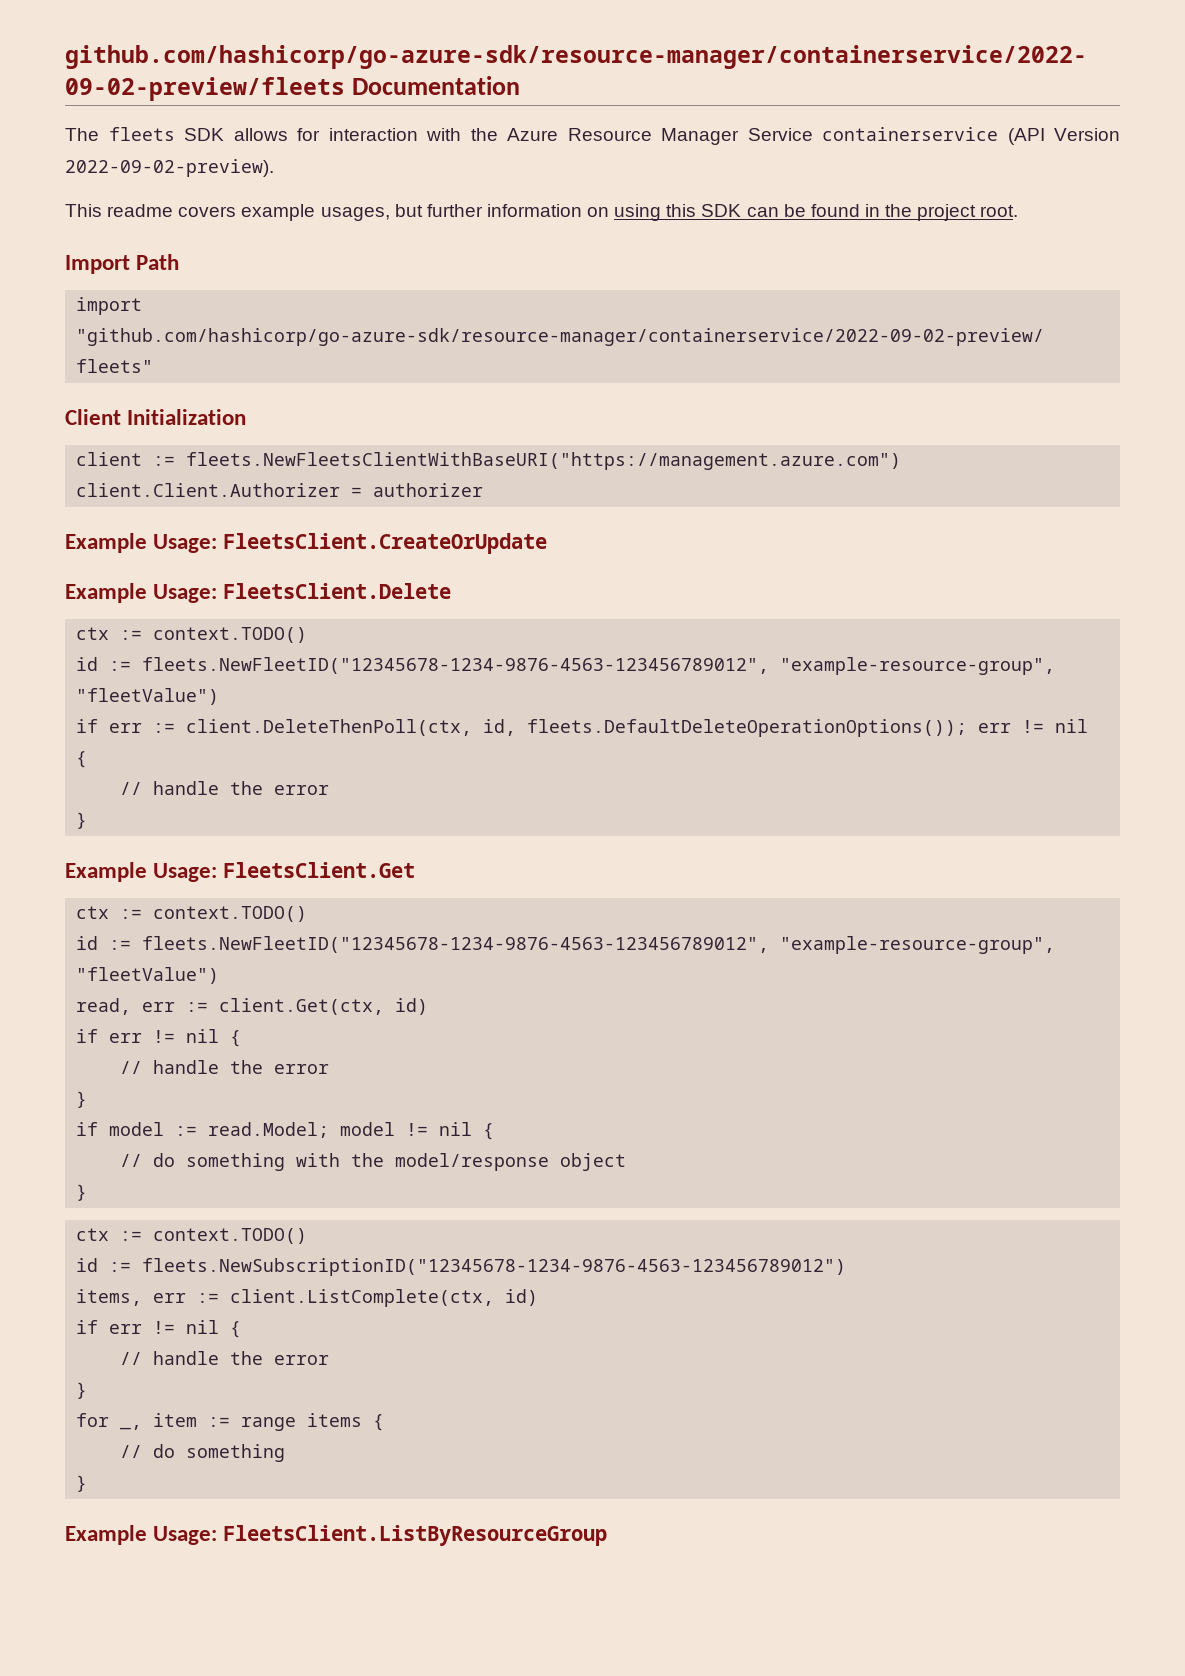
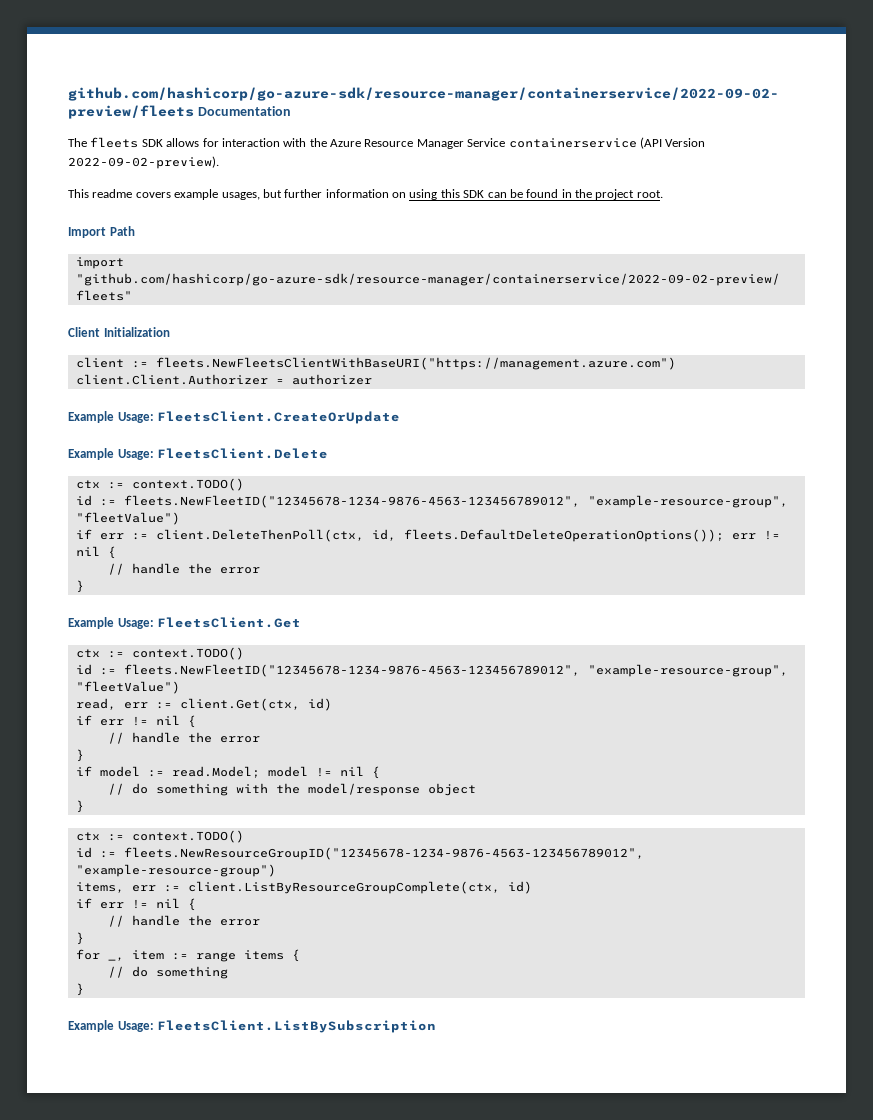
[142,1258,847,1276] fleets.NewSubscriptionID("12345678-1234-9876-4563-123456789012") -> [123,847,644,860] [75,864,276,877] fleets.NewResourceGroupID("12345678-1234-9876-4563-123456789012", "example-resource-group")
[230,1289,495,1307] client.ListComplete(ctx, -> [187,881,500,894] client.ListByResourceGroupComplete(ctx,
[223,1525,608,1546] FleetsClient.ListByResourceGroup -> [157,1020,437,1033] FleetsClient.ListBySubscription

